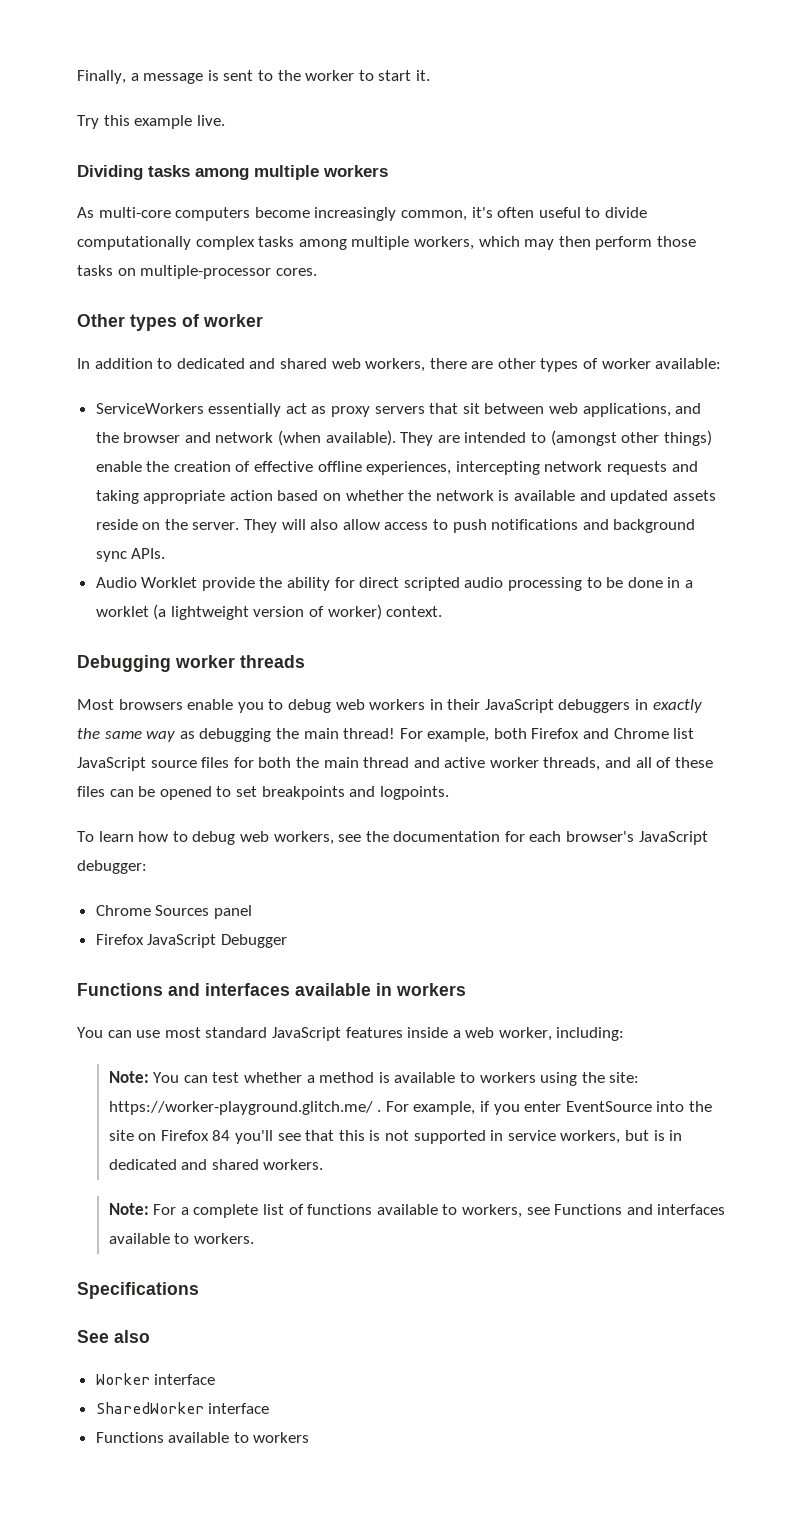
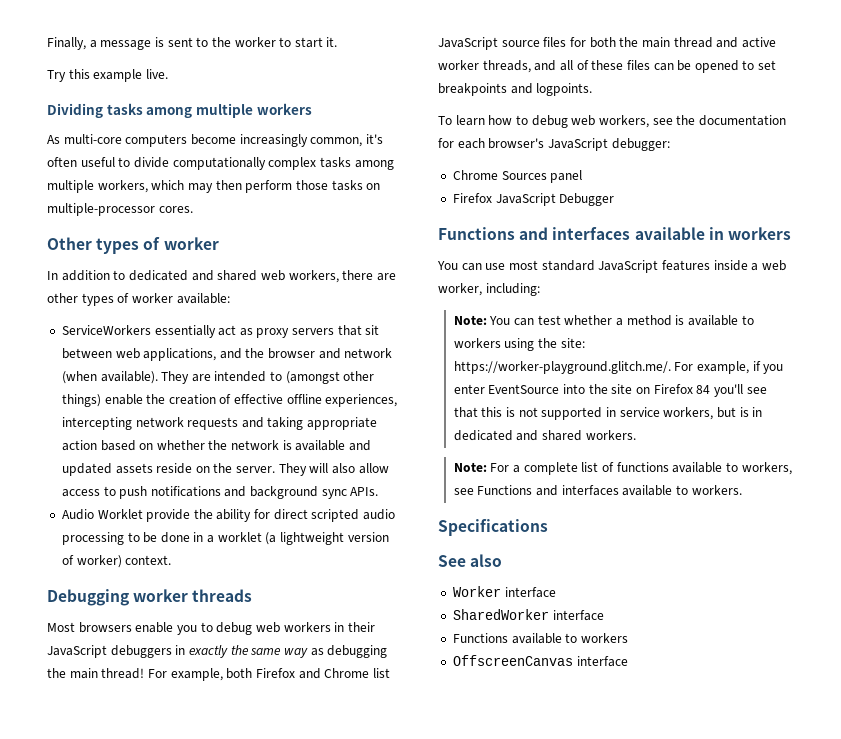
[108,1101,382,1115] https://worker-playground.glitch.me/ . -> [453,361,671,374] https://worker-playground.glitch.me/.
(310, 1437) none -> [452,655,628,667] // OffscreenCanvas interface

